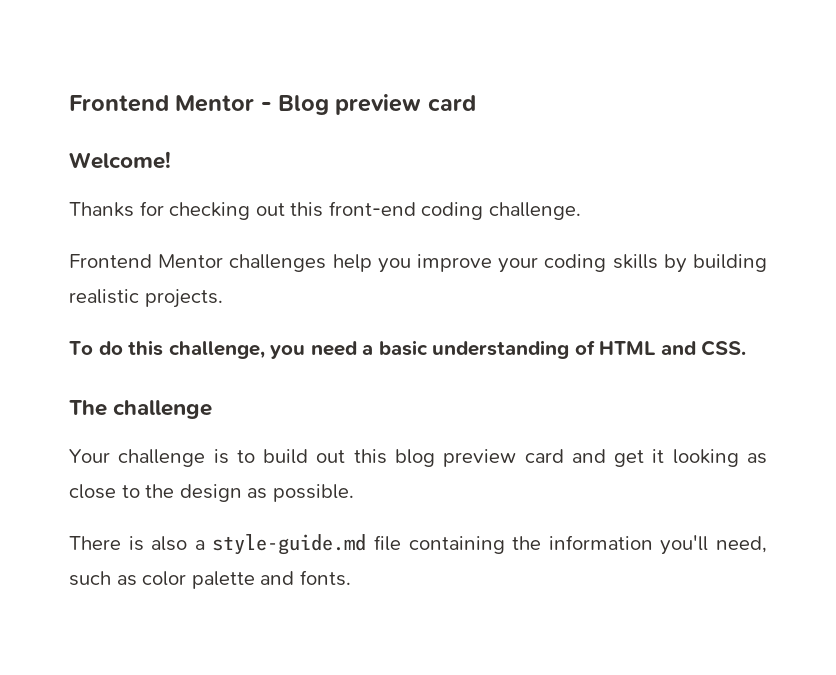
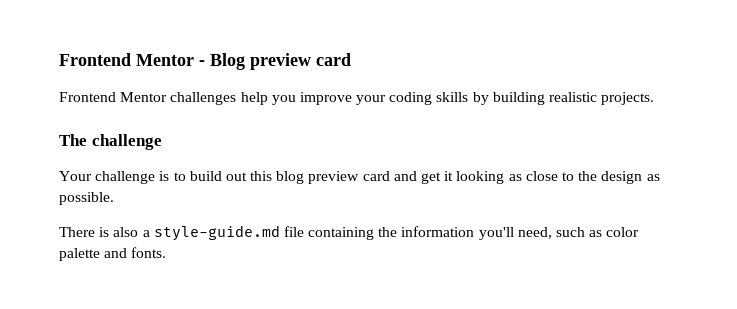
[69,151,171,169] [69,201,581,220] // Welcome! // Thanks for checking out this front-end coding challenge. -> (351, 59) none
[69,340,747,359] // To do this challenge, you need a basic understanding of HTML and CSS. -> (655, 98) none

